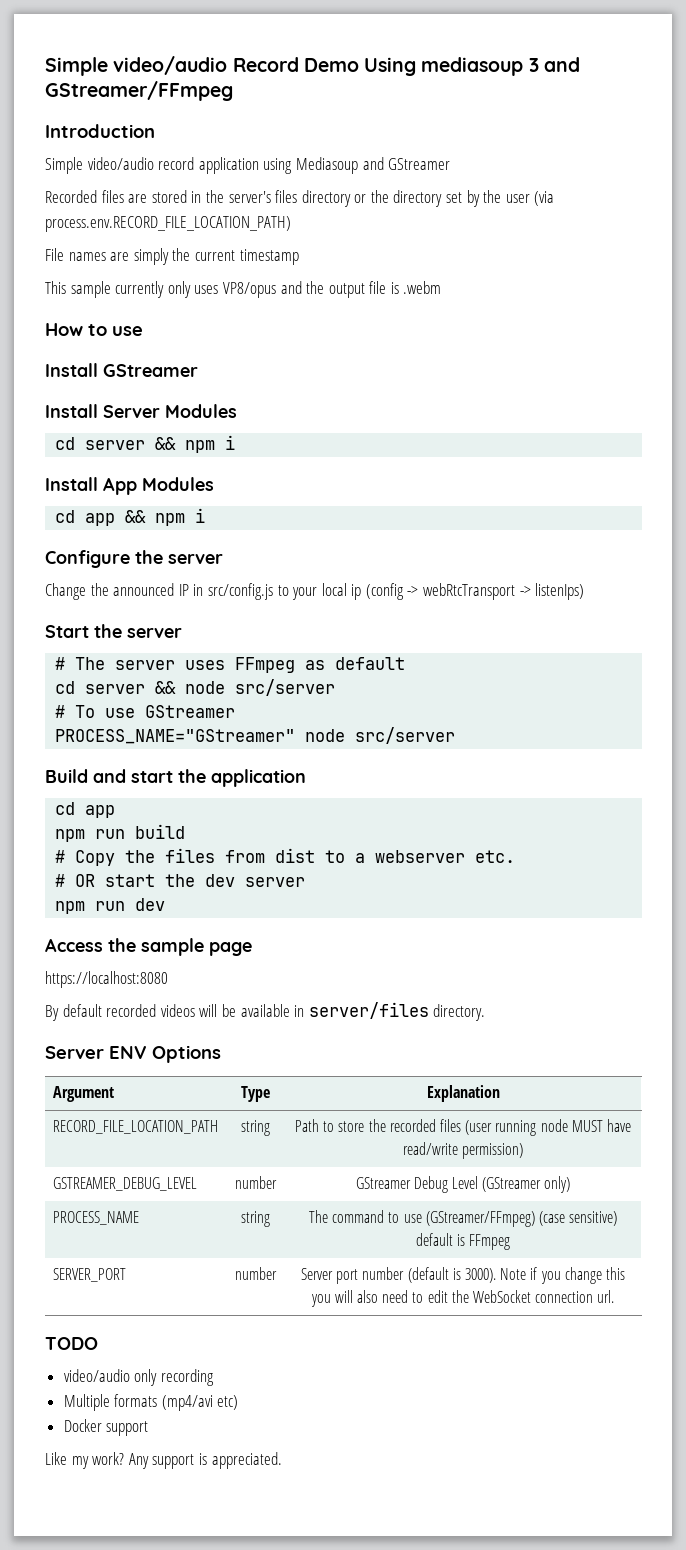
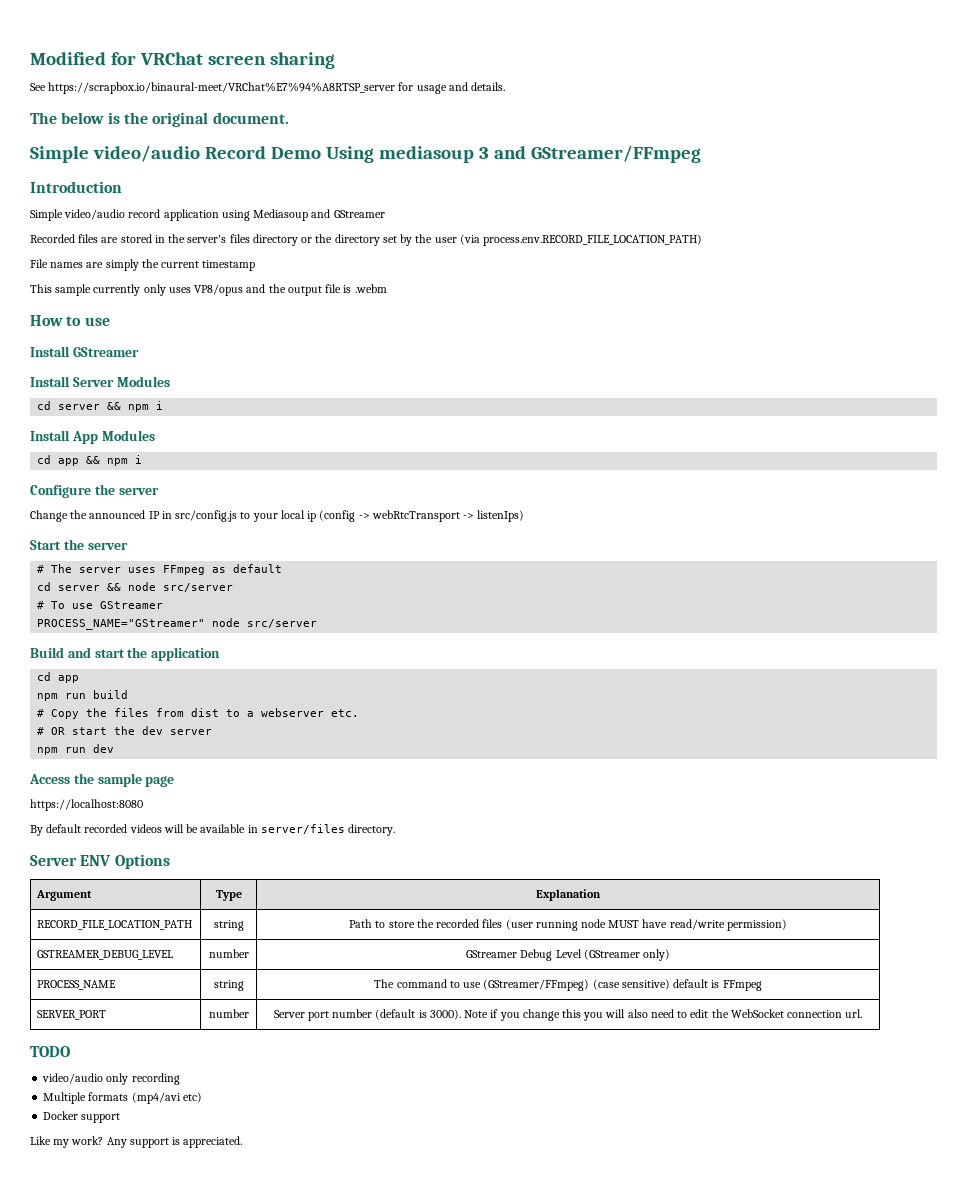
(45, 66) none -> [30,52,335,69] [30,82,506,94] [30,112,289,127] Modified for VRChat screen sharing // See https://scrapbox.io/binaural-meet/VRChat%E7%94%A8RTSP_server for usage and details. // The below is the original document. //

